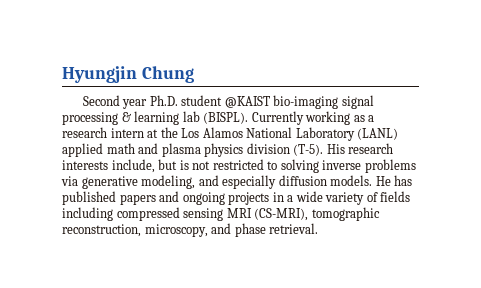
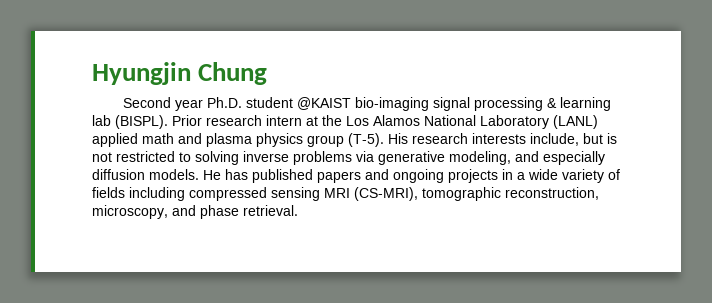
[251,111,375,125] Currently working as a -> [172,115,202,126] Prior
[246,143,290,154] division -> [307,135,344,147] group

